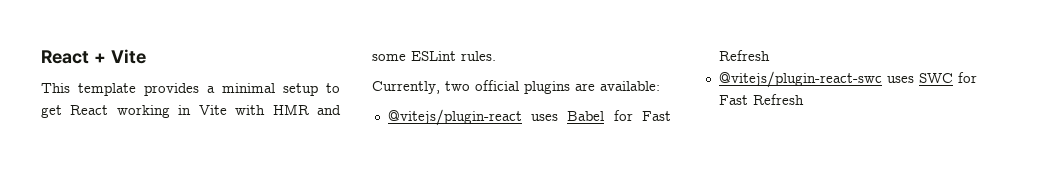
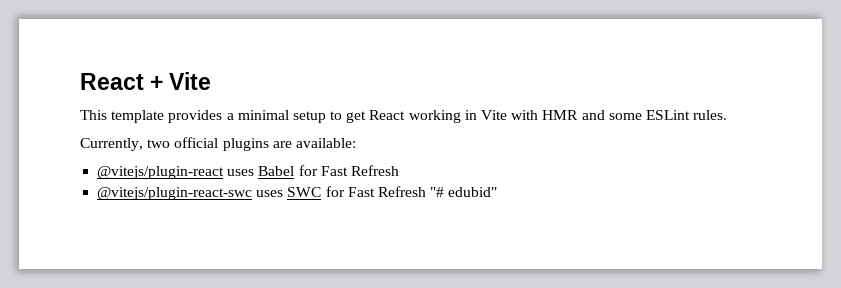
(804, 99) none -> [430,187,498,197] "# edubid"

